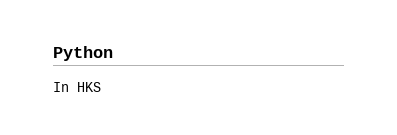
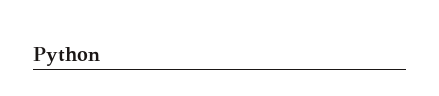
[53,82,101,92] // In HKS -> (100, 56) none

